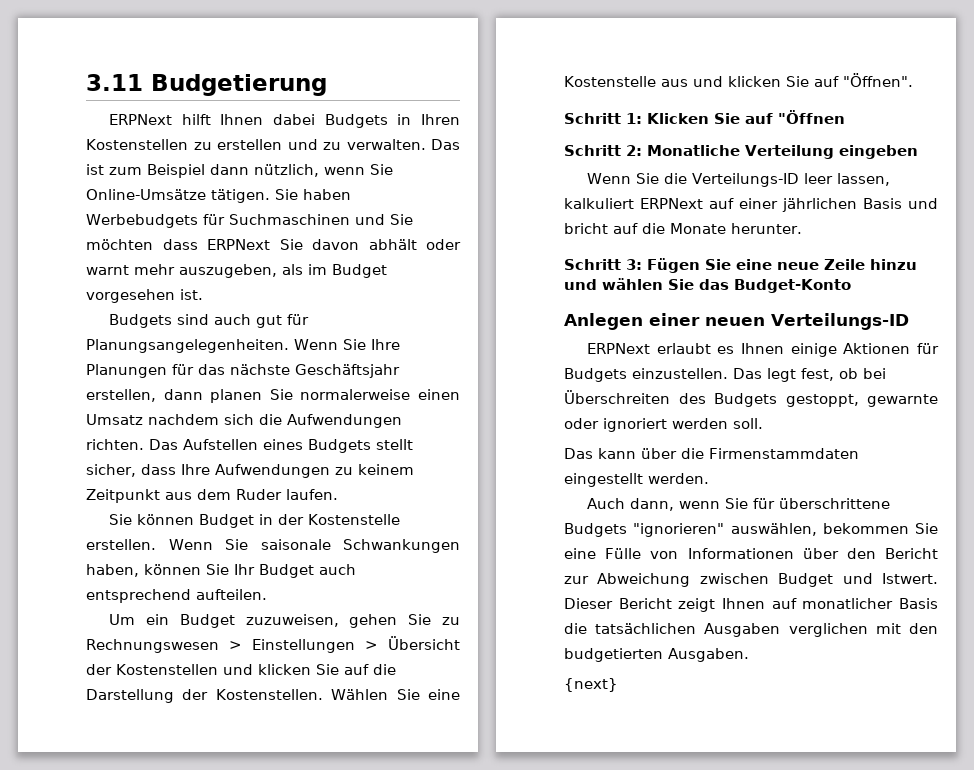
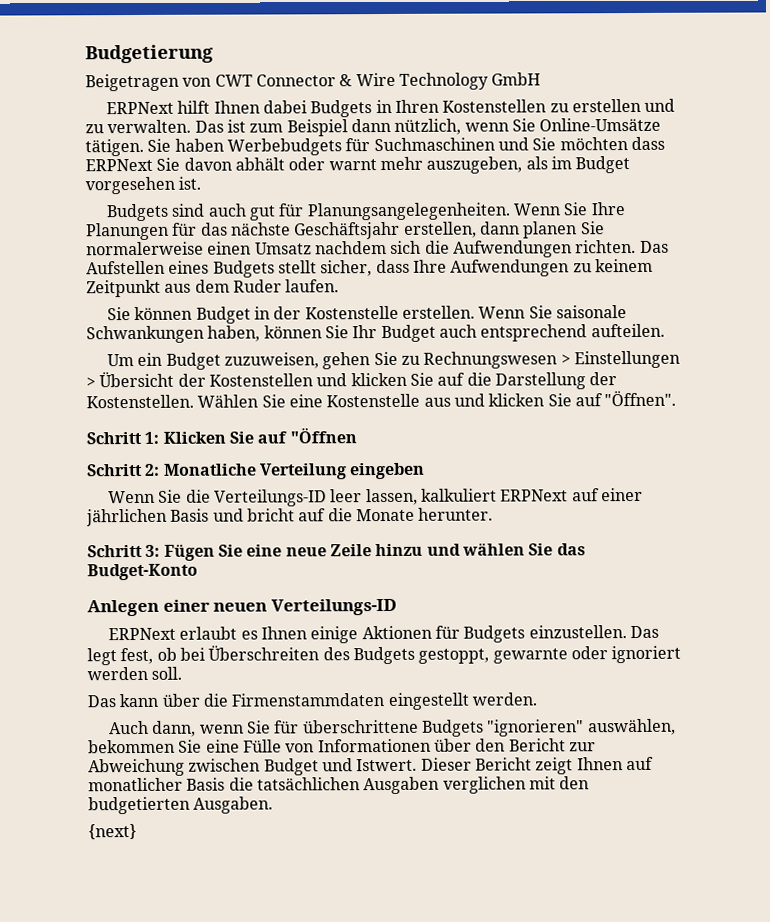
[86,74,143,91] 3.11 -> (85, 54) none
(327, 85) none -> [85,72,542,92] // Beigetragen von CWT Connector & Wire Technology GmbH

